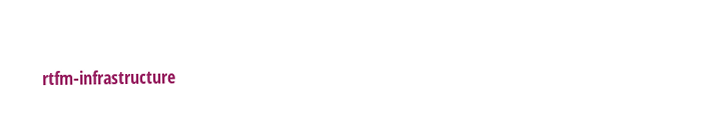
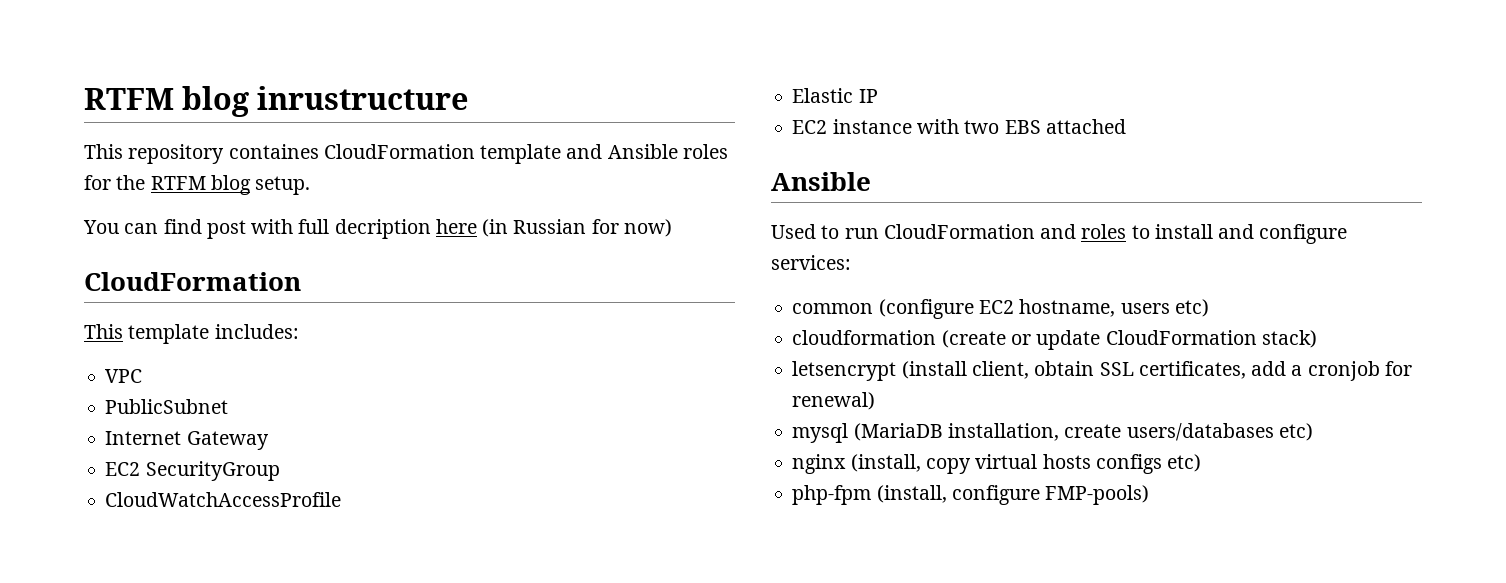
[42,69,176,86] rtfm-infrastructure -> [84,86,469,117] [84,144,728,164] [84,175,311,195] [83,219,672,239] [84,272,301,291] [84,324,299,344] [105,369,143,383] [105,399,229,414] [105,431,269,450] [105,461,280,481] [105,492,342,507] [792,88,878,103] [792,119,1126,134] [771,172,871,191] [771,224,1348,244] [771,255,851,270] [792,299,1209,319] [792,330,1317,350] [792,361,1412,381] [792,392,876,410] [792,423,1313,443] [792,454,1202,474] [792,485,1150,505] RTFM blog inrustructure // This repository containes CloudFormation template and Ansible roles for the RTFM blog setup. // You can find post with full decription here (in Russian for now) // CloudFormation // This template includes: // VPC // PublicSubnet // Internet Gateway // EC2 SecurityGroup // CloudWatchAccessProfile // Elastic IP // EC2 instance with two EBS attached // Ansible // Used to run CloudFormation and roles to install and configure services: // common (configure EC2 hostname, users etc) // cloudformation (create or update CloudFormation stack) // letsencrypt (install client, obtain SSL certificates, add a cronjob for renewal) // mysql (MariaDB installation, create users/databases etc) // nginx (install, copy virtual hosts configs etc) // php-fpm (install, configure FMP-pools)

